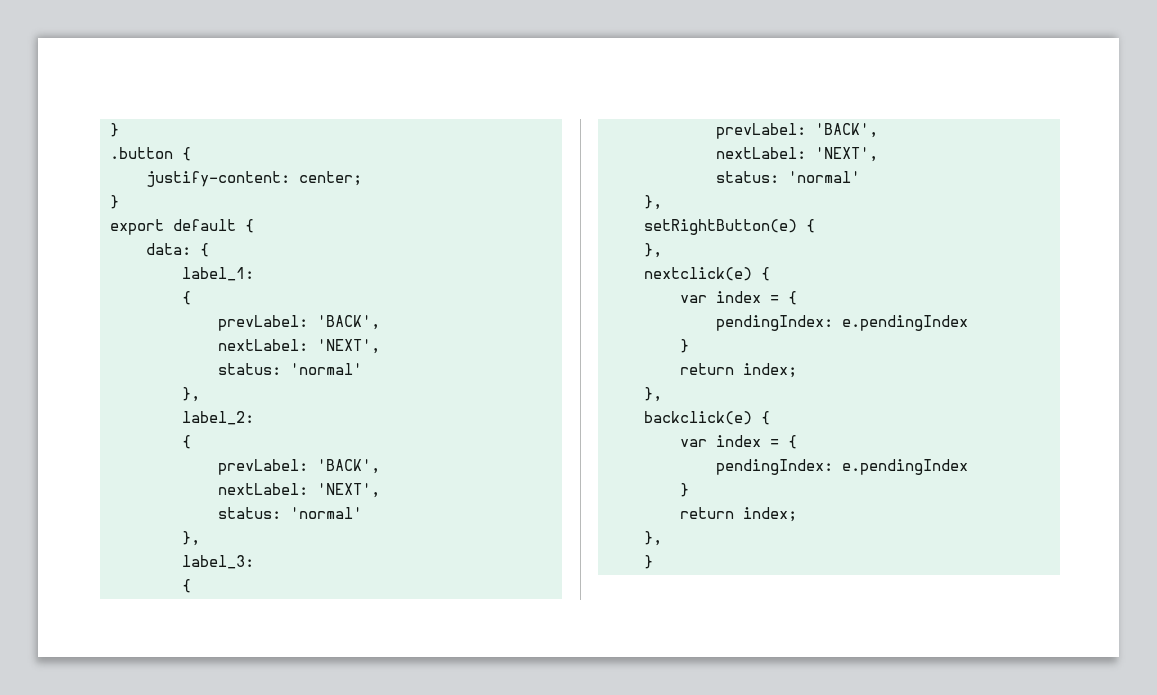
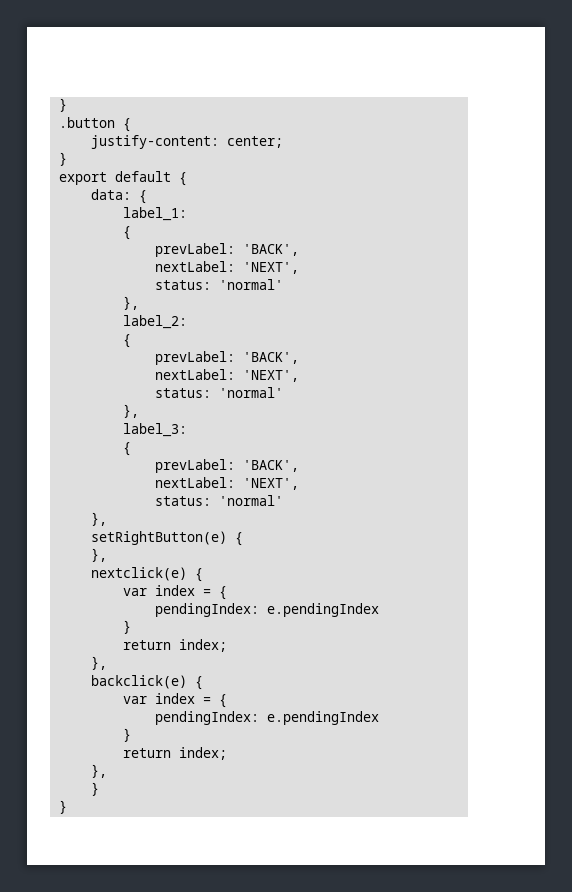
(653, 562) none -> [58,800,67,814] // }

